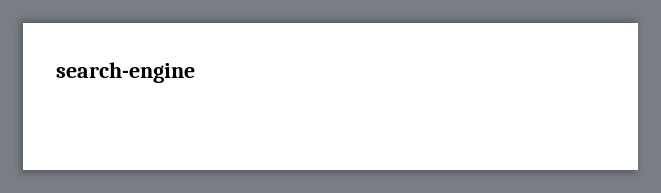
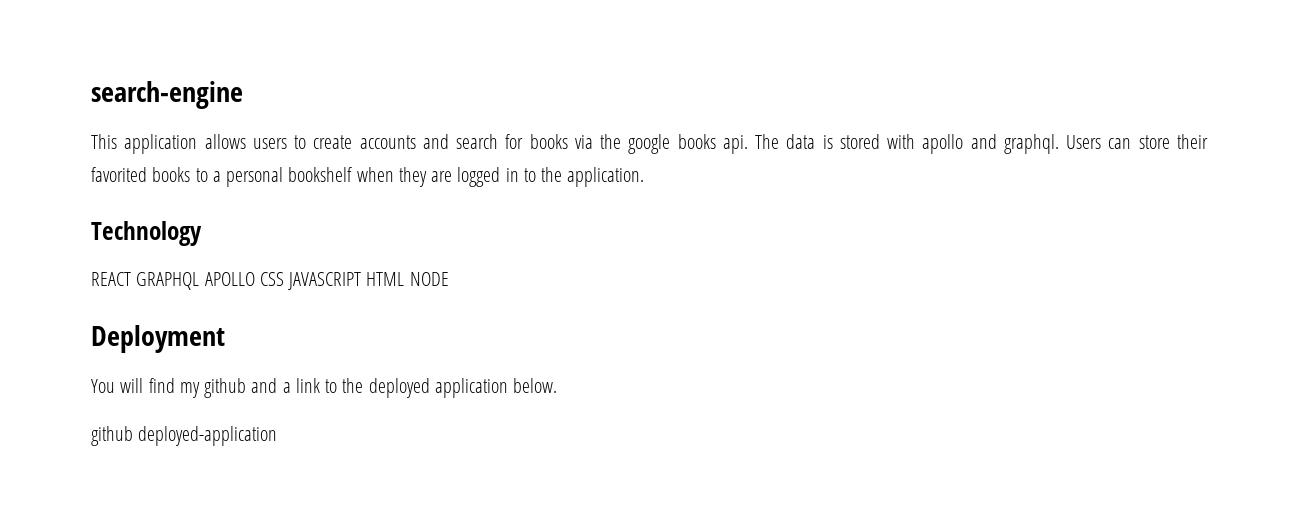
(195, 72) none -> [91,134,1208,154] [91,167,645,187] [91,221,202,246] [91,272,449,290] [91,325,225,353] [91,378,558,398] [91,426,278,446] // This application allows users to create accounts and search for books via the google books api. The data is stored with apollo and graphql. Users can store their favorited books to a personal bookshelf when they are logged in to the application. // Technology // REACT GRAPHQL APOLLO CSS JAVASCRIPT HTML NODE // Deployment // You will find my github and a link to the deployed application below. // github deployed-application

